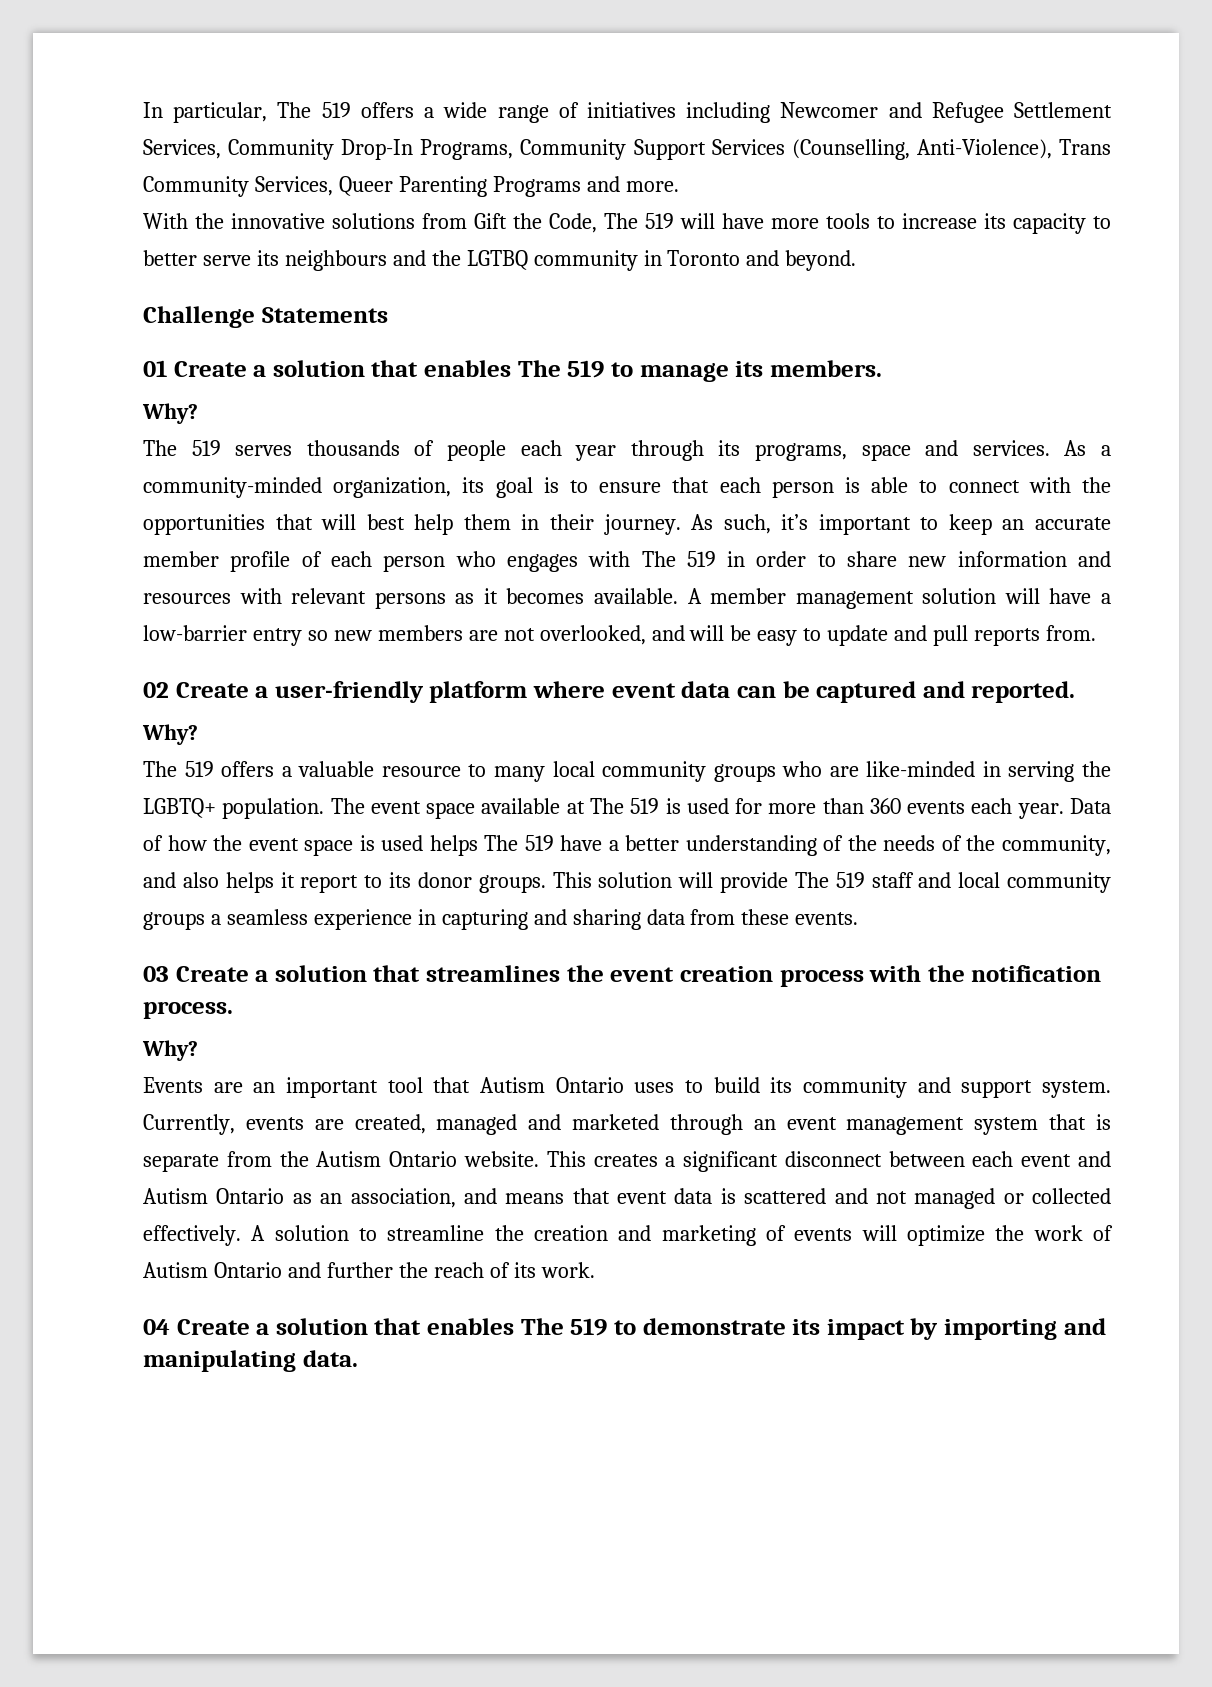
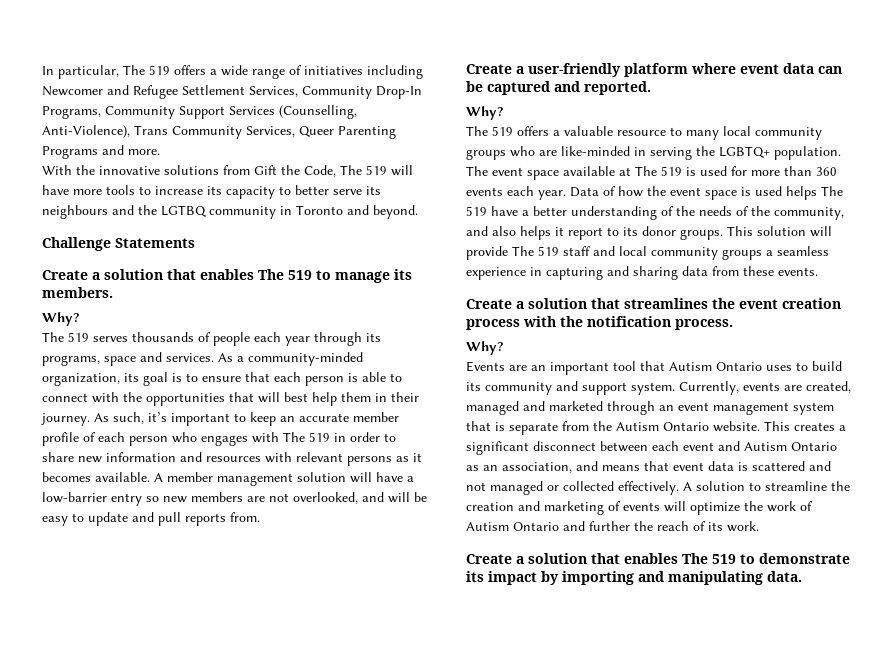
[143,360,167,377] 01 -> (195, 243) none
[143,682,169,698] 02 -> (260, 517) none
[143,966,169,982] 03 -> (818, 271) none
[143,1319,170,1335] 04 -> (759, 526) none

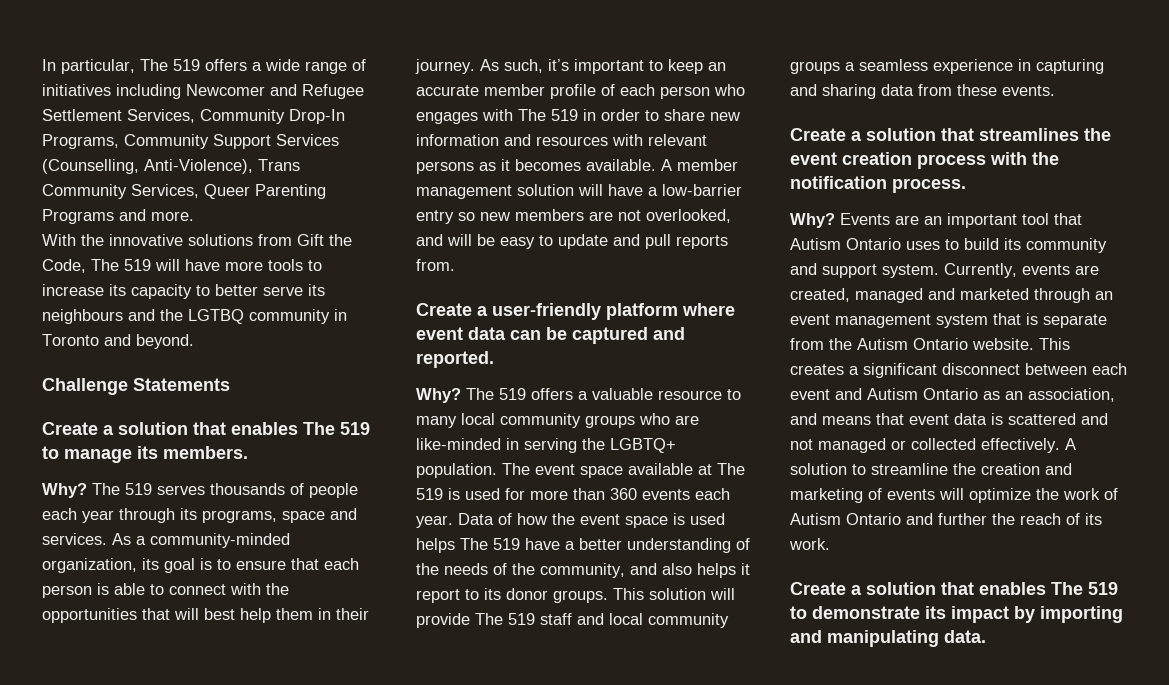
(80, 319) // -> (87, 490) none
(504, 113) // -> (461, 395) none
(504, 348) // -> (835, 220) none

